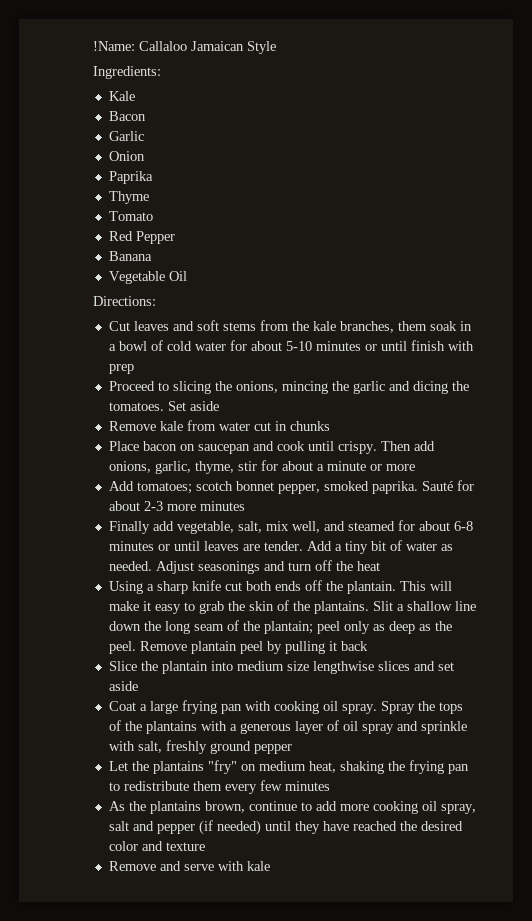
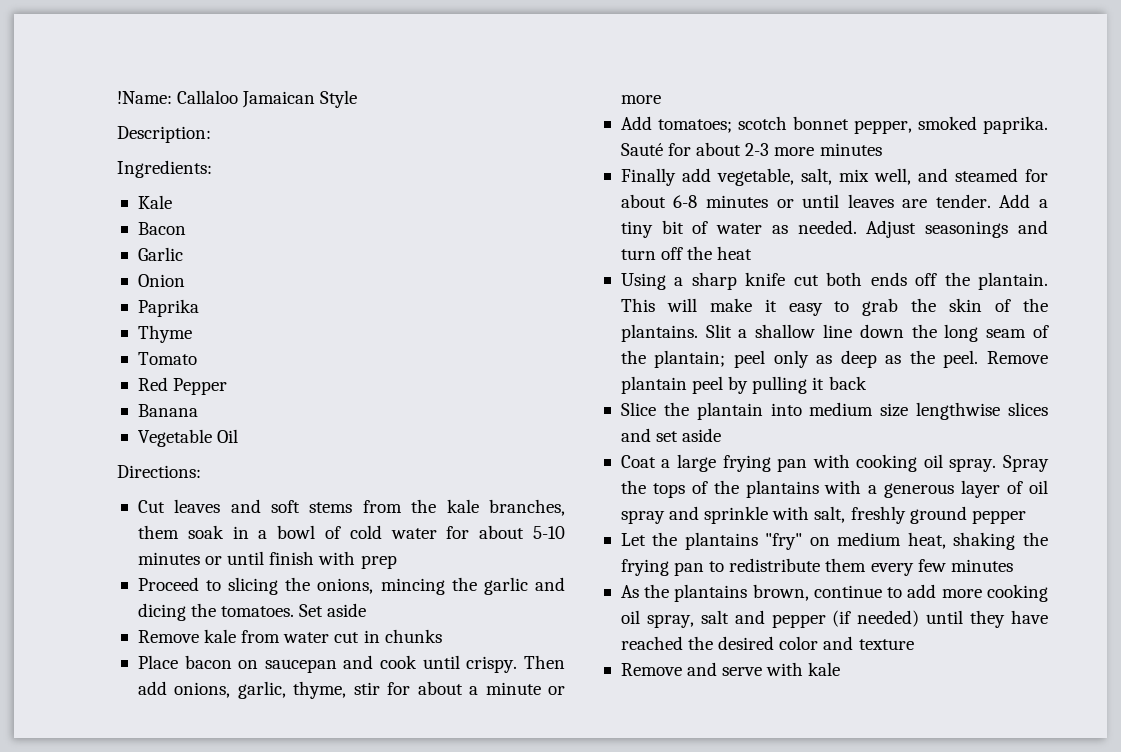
(276, 47) none -> [117,126,211,143] // Description:

